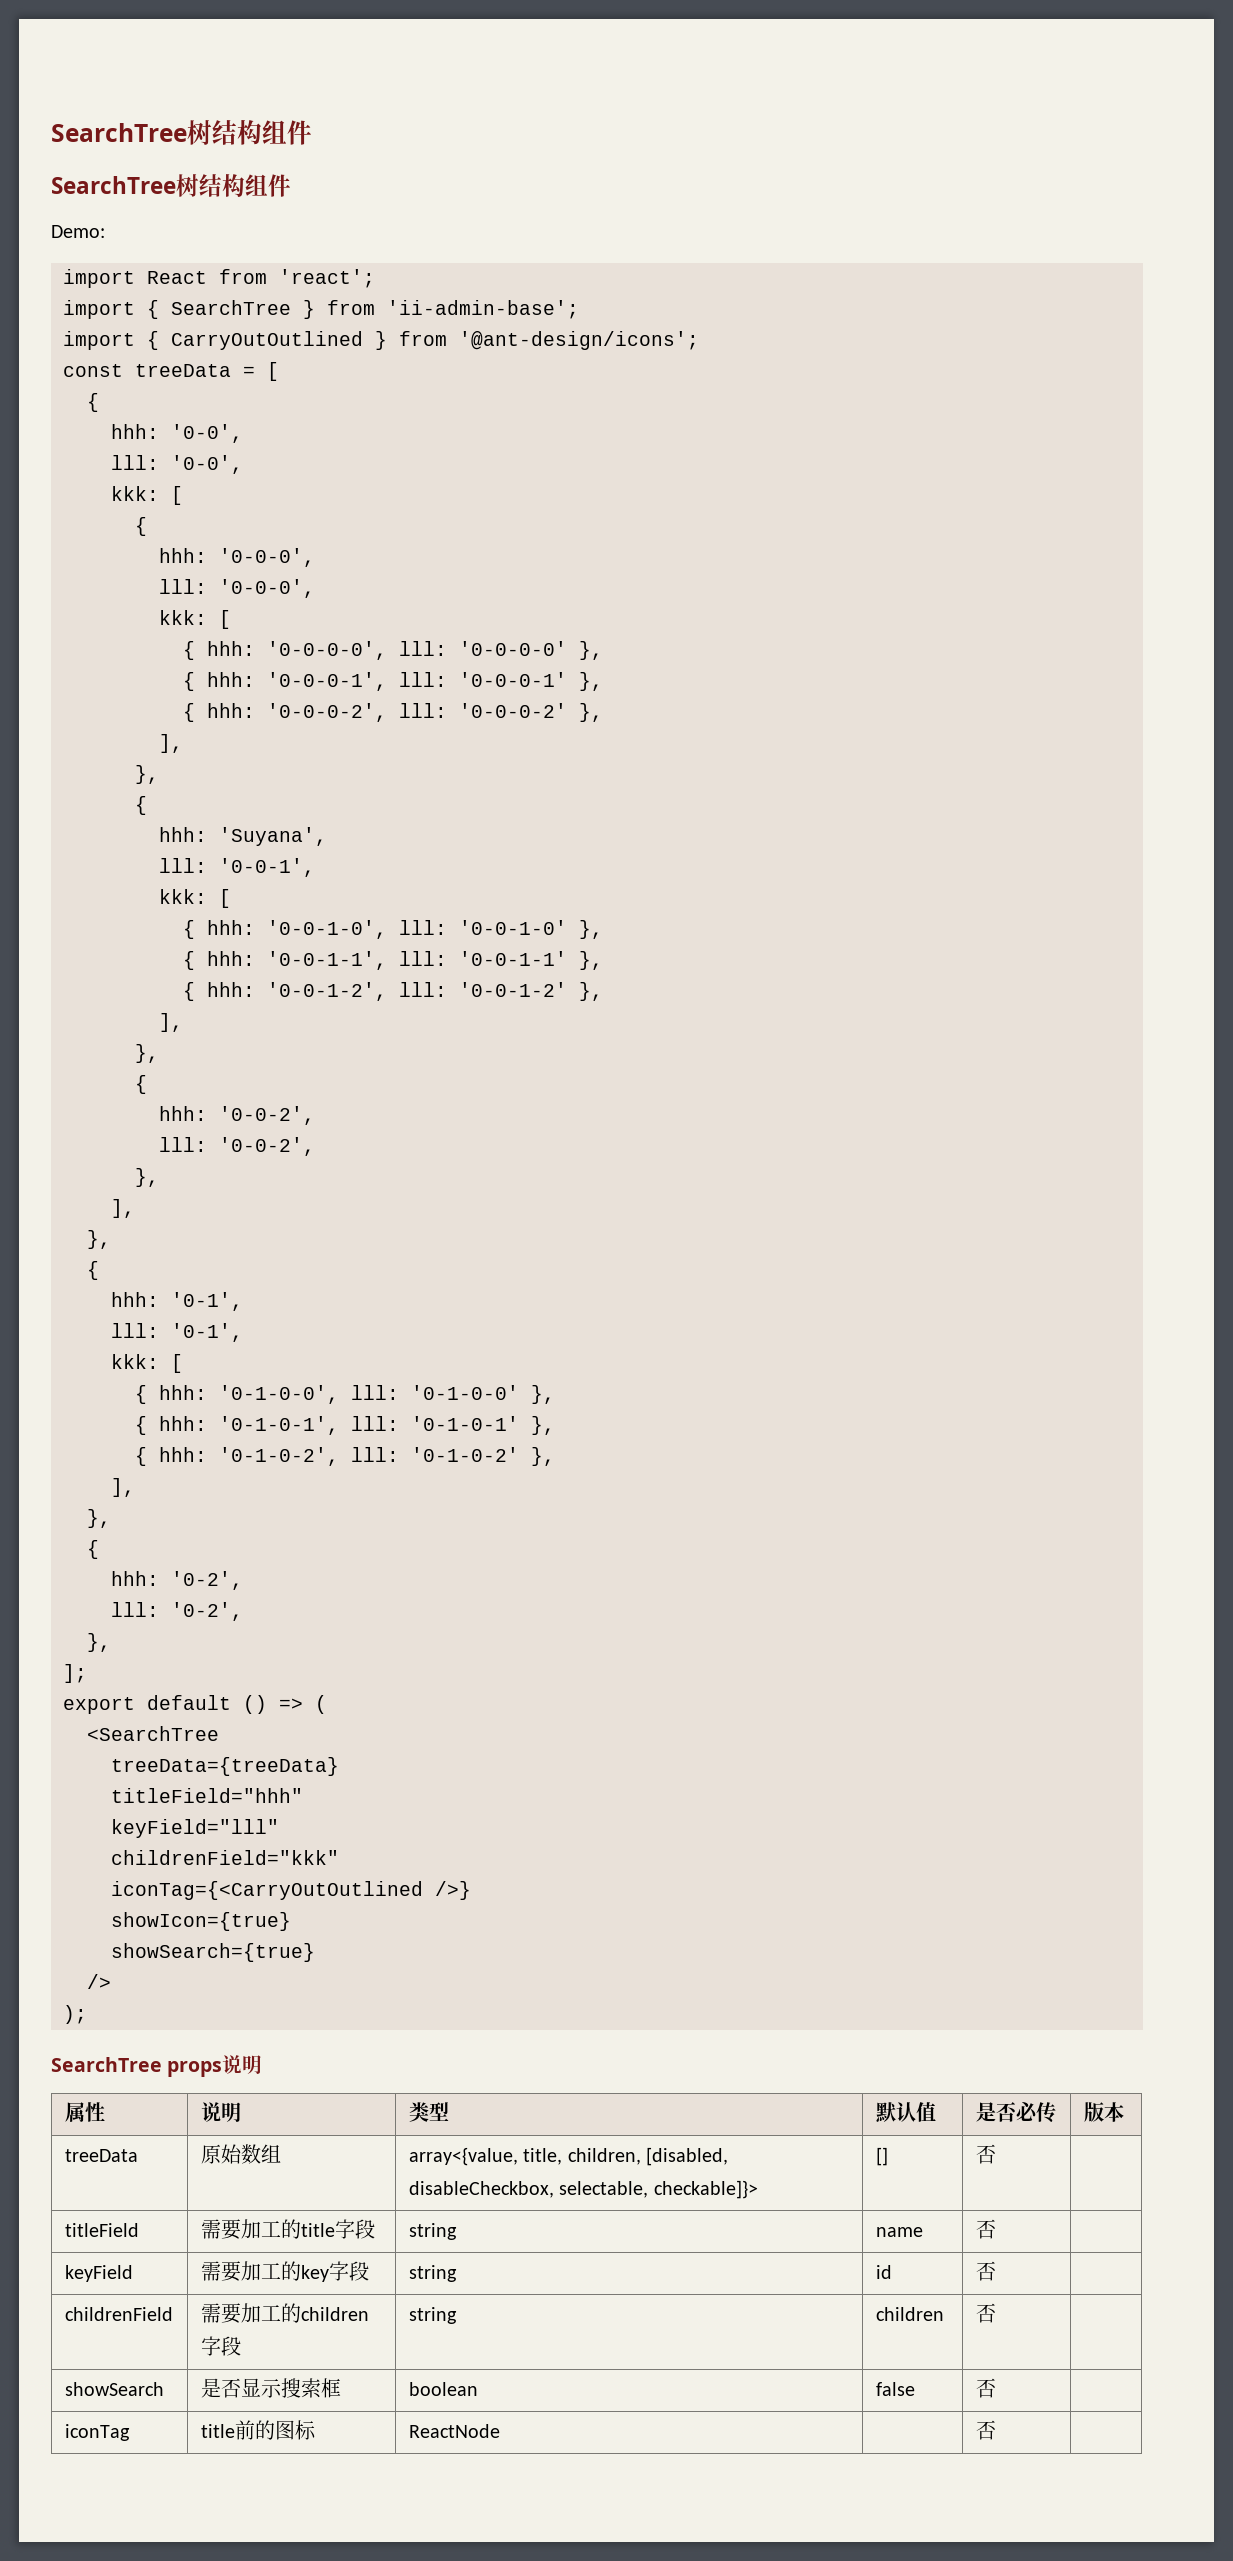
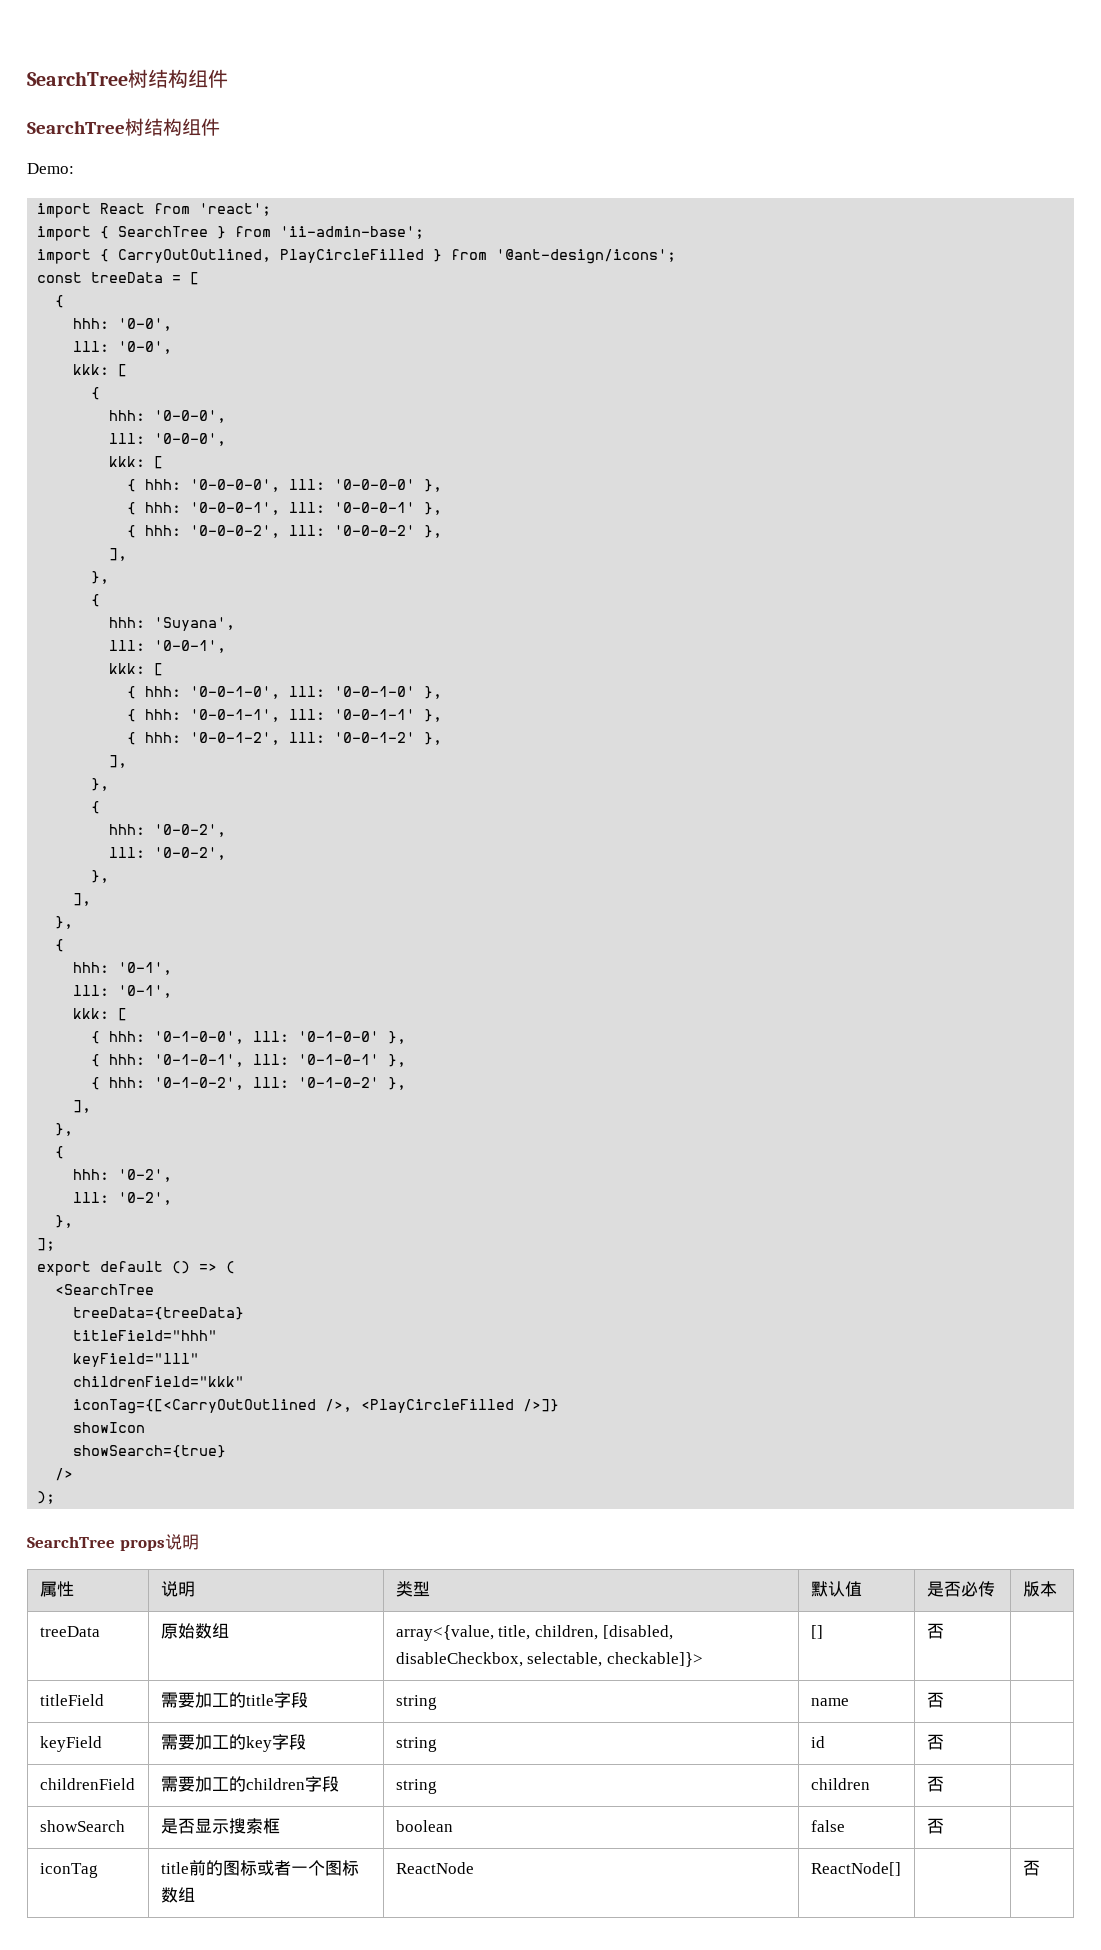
[171,331,363,350] CarryOutOutlined -> [118,249,425,263] CarryOutOutlined, PlayCircleFilled
[111,1881,471,1900] [111,1912,291,1931] iconTag={<CarryOutOutlined />} // showIcon={true} -> [73,1399,560,1414] [73,1422,146,1433] iconTag={[<CarryOutOutlined />, <PlayCircleFilled />]} // showIcon
(316, 2430) none -> [256,1860,359,1876] [160,1887,195,1903] 或者一个图标数组
[975,2420,996,2440] | | 否 | -> [810,1862,901,1876] [1022,1860,1040,1876] | ReactNode[] | | 否

